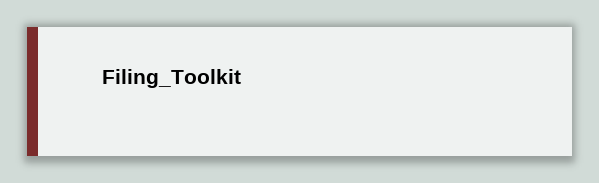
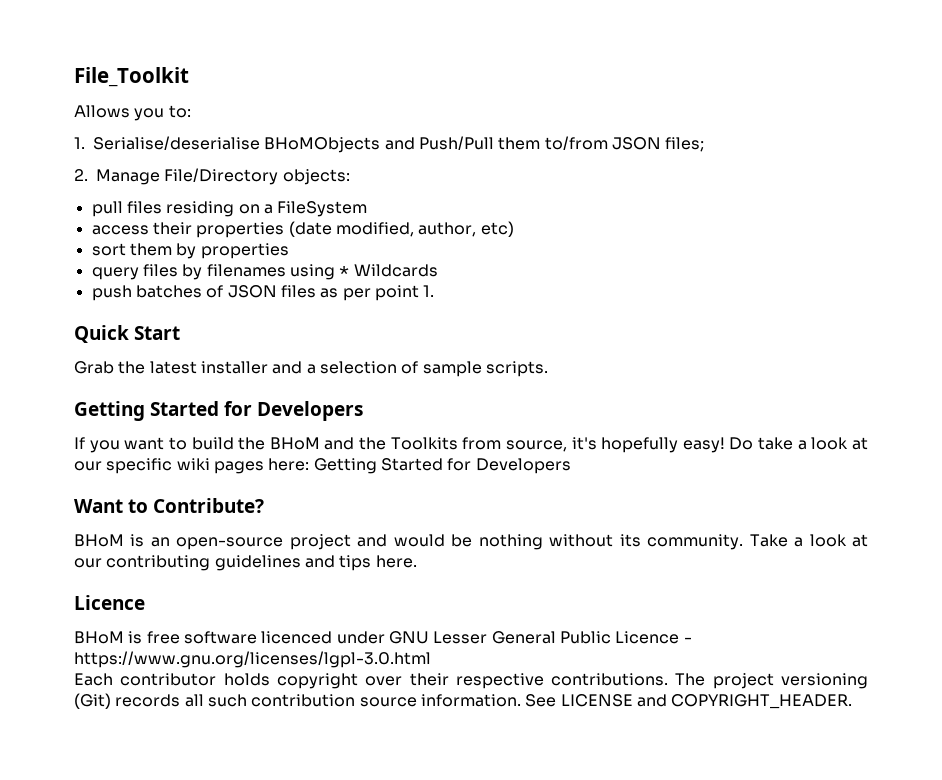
[102,69,241,88] Filing_Toolkit -> [74,67,189,87] [74,105,191,121] [74,136,705,153] [74,168,350,185] [91,201,368,217] [91,221,514,238] [91,243,289,259] [91,264,438,280] [91,285,435,301] [74,325,181,343] [74,361,548,377] [74,401,364,421] [74,437,869,453] [74,458,571,474] [74,498,265,513] [74,534,869,550] [74,555,417,571] [74,595,145,610] [74,631,692,644] [74,651,431,668] [74,673,868,689] [74,693,853,709] File_Toolkit // Allows you to: // 1. Serialise/deserialise BHoMObjects and Push/Pull them to/from JSON files; // 2. Manage File/Directory objects: // pull files residing on a FileSystem // access their properties (date modified, author, etc) // sort them by properties // query files by filenames using * Wildcards // push batches of JSON files as per point 1. // Quick Start // Grab the latest installer and a selection of sample scripts. // Getting Started for Developers // If you want to build the BHoM and the Toolkits from source, it's hopefully easy! Do take a look at our specific wiki pages here: Getting Started for Developers // Want to Contribute? // BHoM is an open-source project and would be nothing without its community. Take a look at our contributing guidelines and tips here. // Licence // BHoM is free software licenced under GNU Lesser General Public Licence - https://www.gnu.org/licenses/lgpl-3.0.html // Each contributor holds copyright over their respective contributions. The project versioning (Git) records all such contribution source information. See LICENSE and COPYRIGHT_HEADER.

